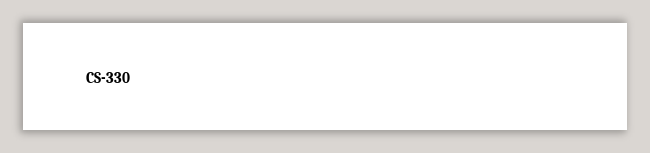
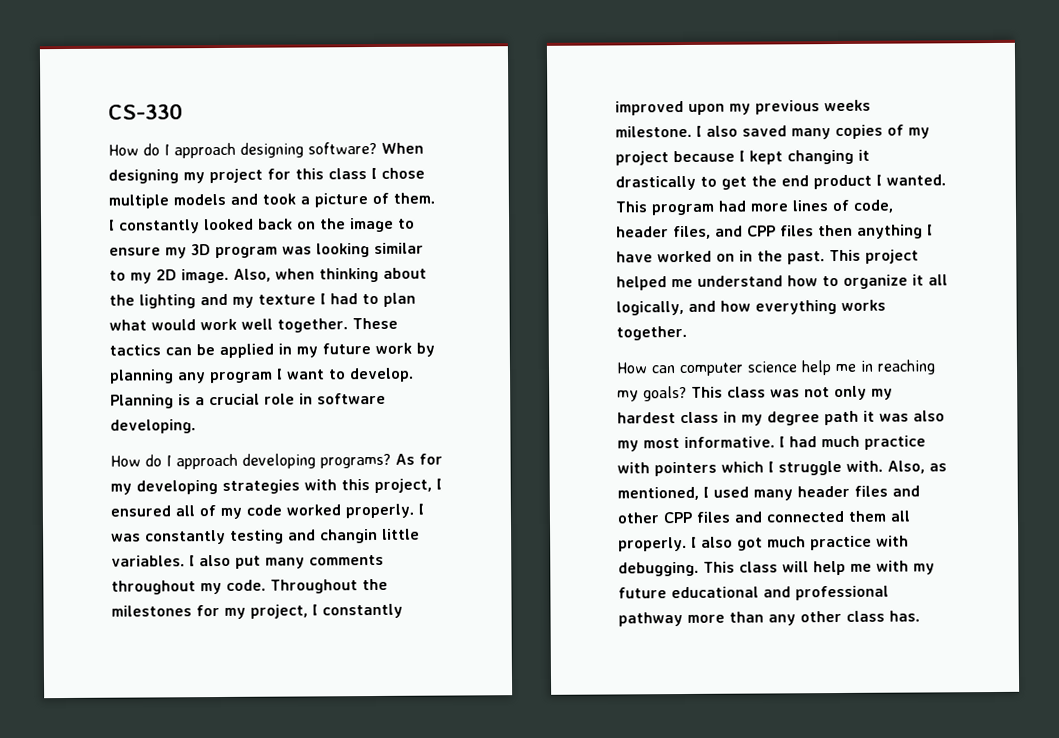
(130, 77) none -> [108,141,424,159] [108,167,425,184] [108,192,435,209] [109,217,415,234] [109,242,424,259] [109,267,427,284] [109,292,416,309] [109,317,398,333] [109,342,435,358] [109,367,414,384] [110,392,386,409] [110,419,196,434] [110,453,443,470] [110,478,442,495] [110,503,424,519] [111,528,420,545] [111,554,384,569] [111,578,388,595] [111,603,403,619] [615,99,871,116] [615,124,930,140] [615,149,870,166] [615,174,946,191] [615,199,893,216] [616,224,933,240] [616,249,919,265] [616,274,948,291] [616,299,886,316] [616,325,687,341] [616,359,936,377] [617,385,893,402] [617,410,945,426] [617,435,926,452] [617,460,947,477] [617,485,920,501] [617,510,910,524] [618,535,909,552] [618,560,935,577] [618,585,889,601] [618,610,920,627] // How do I approach designing software? When designing my project for this class I chose multiple models and took a picture of them. I constantly looked back on the image to ensure my 3D program was looking similar to my 2D image. Also, when thinking about the lighting and my texture I had to plan what would work well together. These tactics can be applied in my future work by planning any program I want to develop. Planning is a crucial role in software developing. // How do I approach developing programs? As for my developing strategies with this project, I ensured all of my code worked properly. I was constantly testing and changin little variables. I also put many comments throughout my code. Throughout the milestones for my project, I constantly improved upon my previous weeks milestone. I also saved many copies of my project because I kept changing it drastically to get the end product I wanted. This program had more lines of code, header files, and CPP files then anything I have worked on in the past. This project helped me understand how to organize it all logically, and how everything works together. // How can computer science help me in reaching my goals? This class was not only my hardest class in my degree path it was also my most informative. I had much practice with pointers which I struggle with. Also, as mentioned, I used many header files and other CPP files and connected them all properly. I also got much practice with debugging. This class will help me with my future educational and professional pathway more than any other class has.

